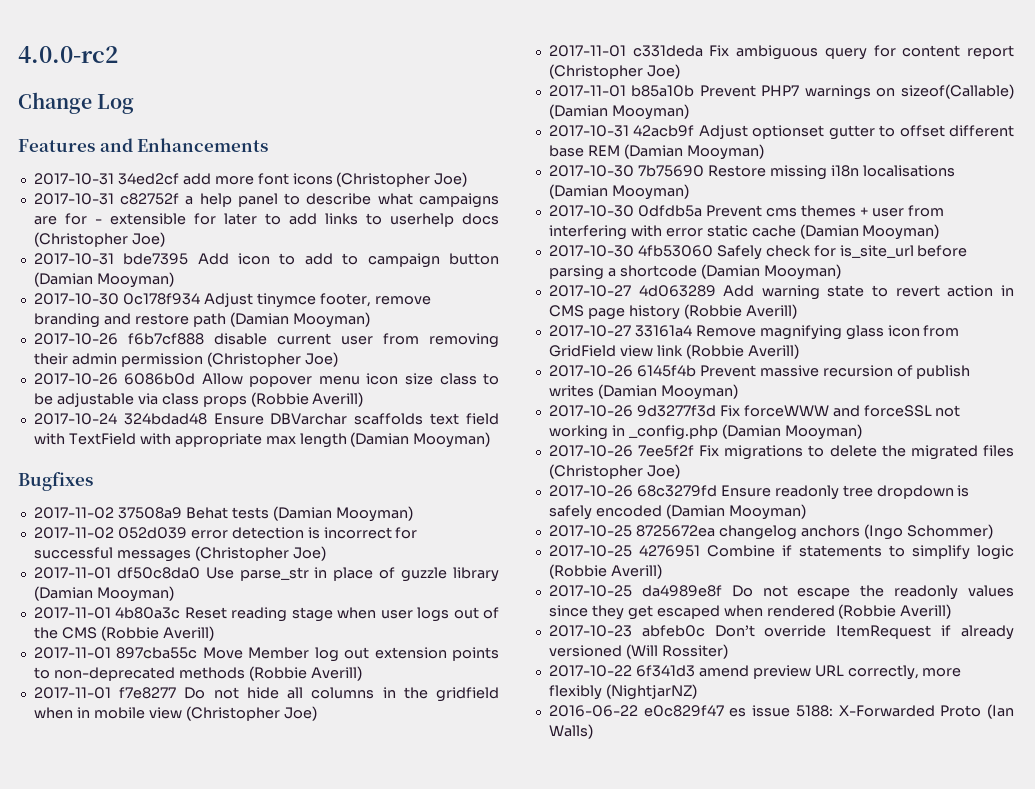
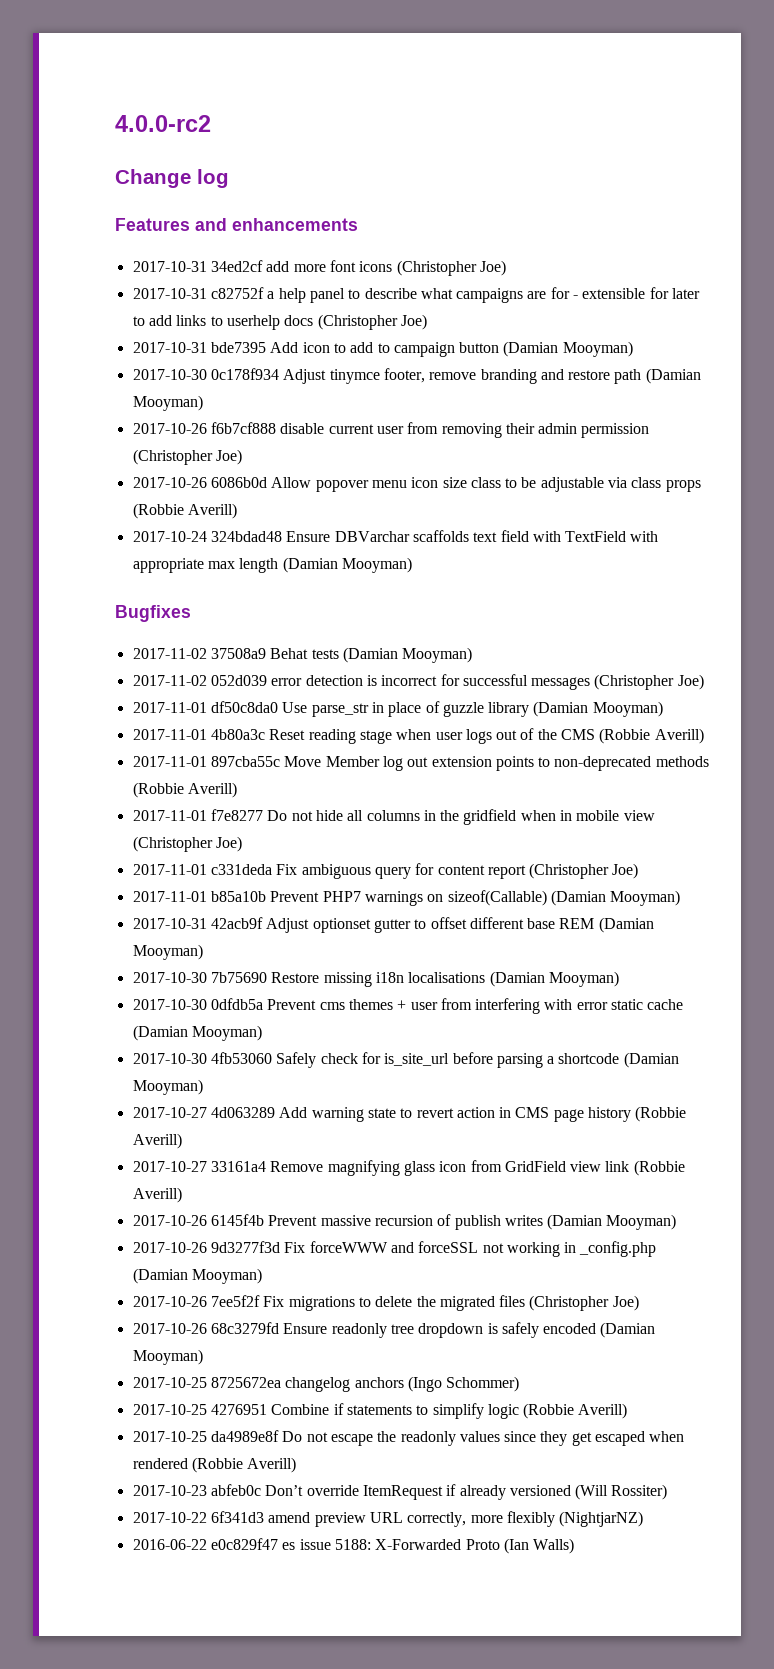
[97,94,135,114] Log -> [197,169,229,188] log
[137,138,269,152] Enhancements -> [232,218,358,231] enhancements

